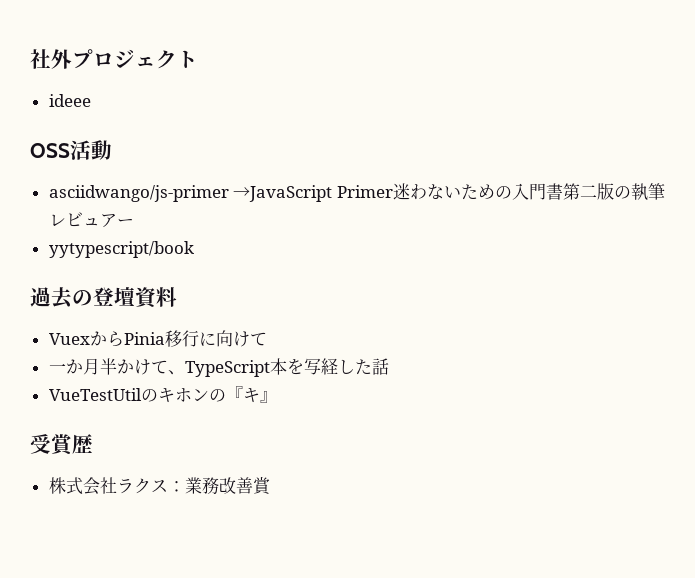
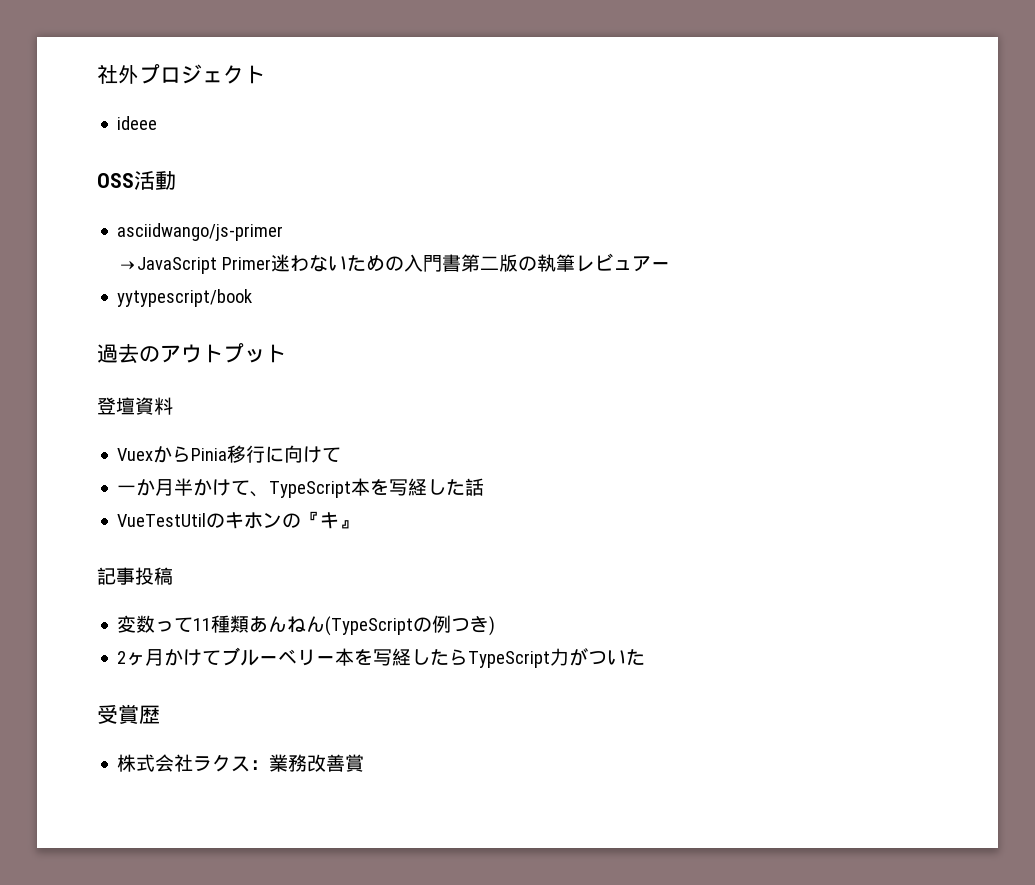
(229, 193) none -> (284, 232) //
(93, 298) none -> [160,343,286,363] アウトプット //
(277, 397) none -> [97,567,173,585] [117,615,496,636] [117,647,646,668] // 記事投稿 // 変数って11種類あんねん(TypeScriptの例つき) // 2ヶ月かけてブルーベリー本を写経したらTypeScript力がついた

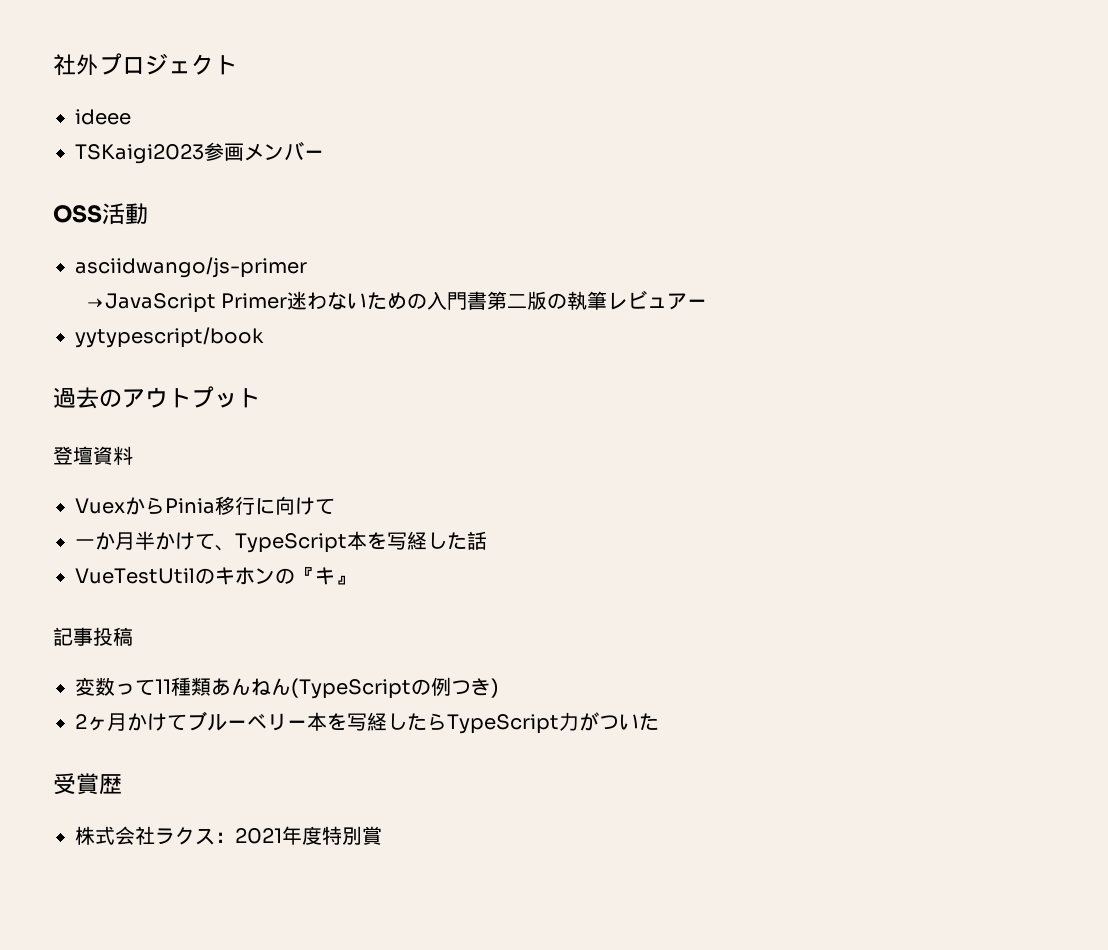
(158, 123) none -> [75,141,324,164] // TSKaigi2023参画メンバー
[269,754,346,772] 業務改善 -> [235,826,362,845] 2021年度特別

